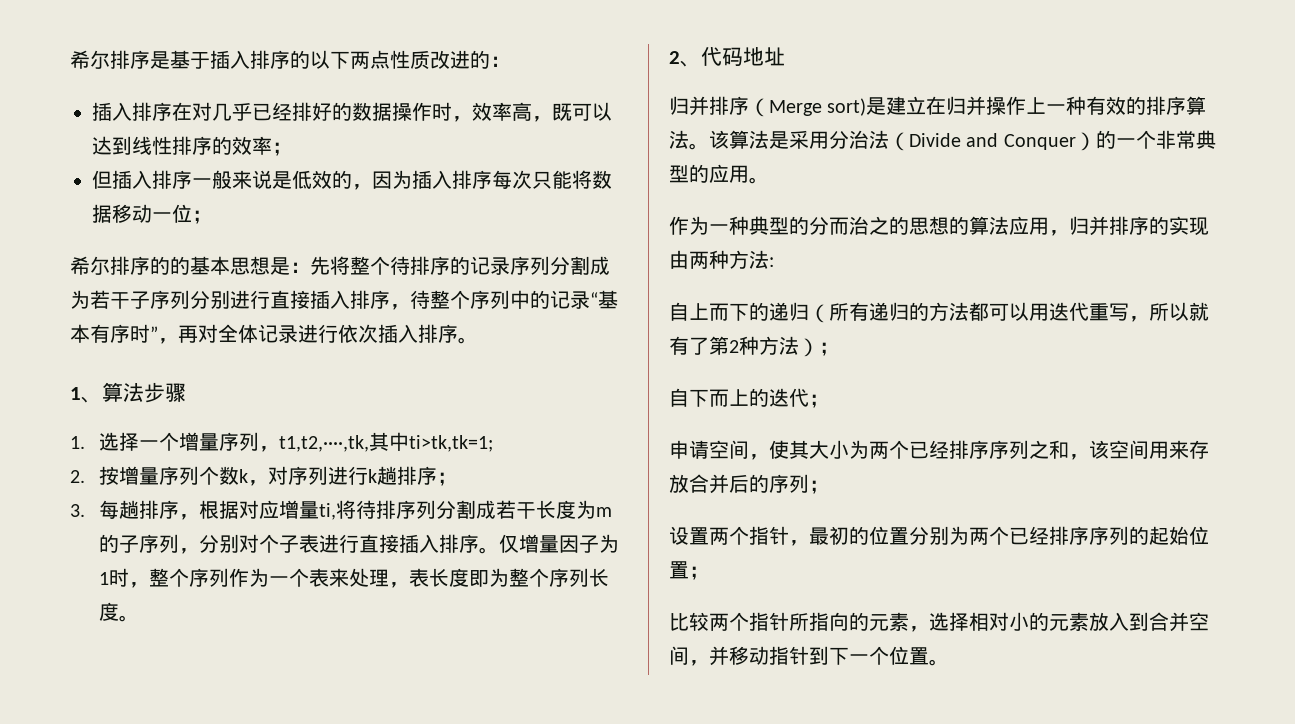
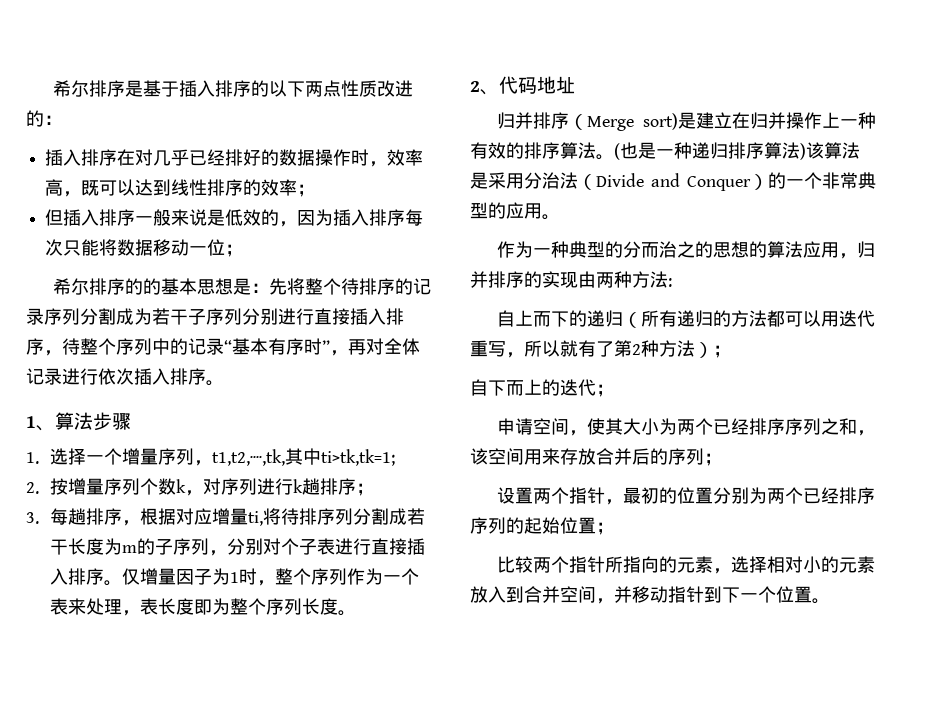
(709, 146) none -> [614,142,806,160] (也是一种递归排序算法)

